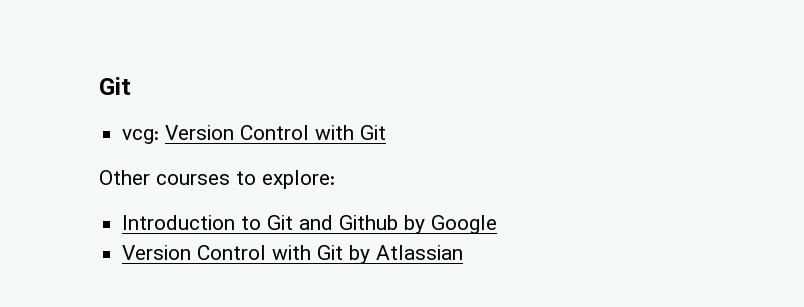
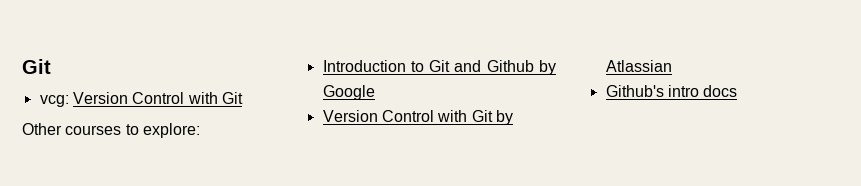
(464, 252) none -> [605,85,738,97] // Github's intro docs

